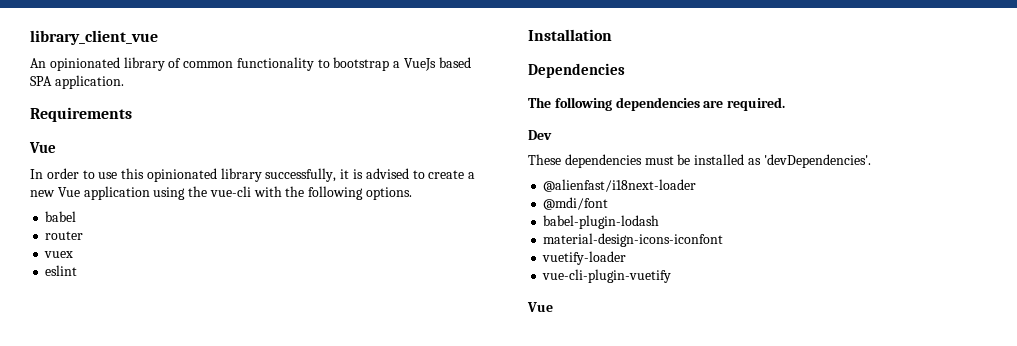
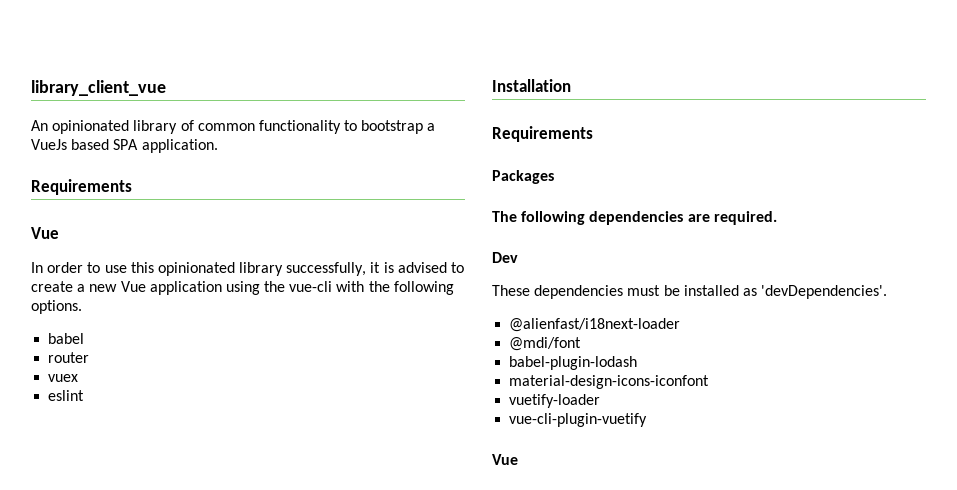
[528,63,625,78] Dependencies -> [492,126,593,142] [492,170,554,184] Requirements // Packages

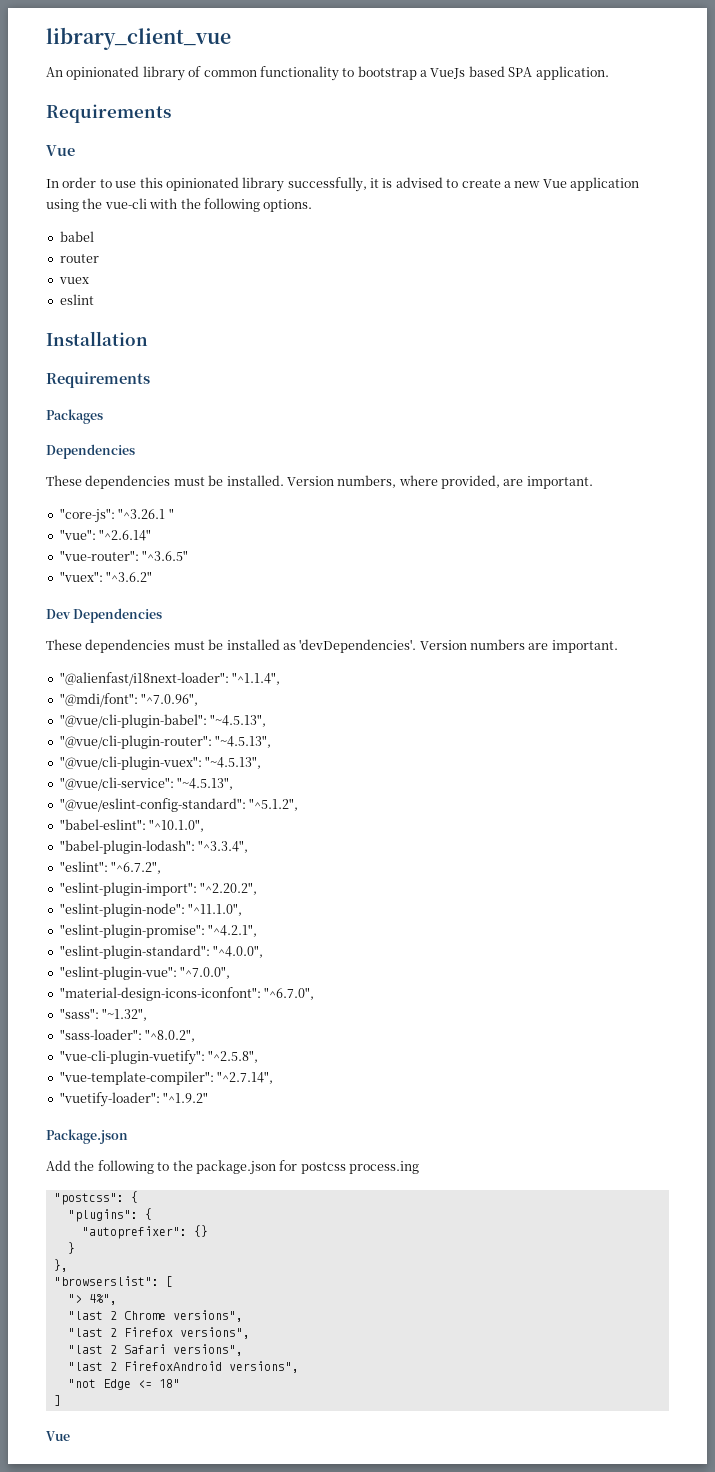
[492,211,777,225] The following dependencies are required. -> [46,444,135,459] [46,475,593,489] [59,508,174,523] [59,529,152,541] [59,550,189,561] [59,571,153,582] Dependencies // These dependencies must be installed. Version numbers, where provided, are important. // "core-js": "^3.26.1 " // "vue": "^2.6.14" // "vue-router": "^3.6.5" // "vuex": "^3.6.2"
(518, 257) none -> [73,608,163,623] Dependencies
[509,318,681,332] [509,337,582,351] [509,356,638,370] [509,375,710,389] [509,394,601,408] [509,413,648,427] // @alienfast/i18next-loader // @mdi/font // babel-plugin-lodash // material-design-icons-iconfont // vuetify-loader // vue-cli-plugin-vuetify -> [419,639,618,653] [59,672,281,686] [59,693,199,707] [59,714,267,728] [59,735,272,749] [59,756,262,770] [59,777,234,791] [59,798,299,812] [59,819,205,832] [59,840,249,854] [59,861,162,874] [59,882,258,896] [59,903,243,917] [59,924,258,938] [59,945,264,959] [59,966,231,980] [59,987,315,1001] [59,1008,148,1021] [59,1029,196,1042] [59,1050,259,1065] [59,1071,274,1085] [59,1092,209,1107] [46,1129,128,1144] [46,1160,419,1175] [53,1191,138,1205] [67,1208,152,1222] [81,1225,208,1239] [67,1242,75,1254] [53,1259,68,1272] [53,1276,173,1287] [67,1294,117,1305] [67,1310,243,1322] [67,1327,250,1339] [67,1344,243,1356] [67,1361,299,1373] [67,1379,180,1390] [53,1395,61,1406] Version numbers are important. // "@alienfast/i18next-loader": "^1.1.4", // "@mdi/font": "^7.0.96", // "@vue/cli-plugin-babel": "~4.5.13", // "@vue/cli-plugin-router": "~4.5.13", // "@vue/cli-plugin-vuex": "~4.5.13", // "@vue/cli-service": "~4.5.13", // "@vue/eslint-config-standard": "^5.1.2", // "babel-eslint": "^10.1.0", // "babel-plugin-lodash": "^3.3.4", // "eslint": "^6.7.2", // "eslint-plugin-import": "^2.20.2", // "eslint-plugin-node": "^11.1.0", // "eslint-plugin-promise": "^4.2.1", // "eslint-plugin-standard": "^4.0.0", // "eslint-plugin-vue": "^7.0.0", // "material-design-icons-iconfont": "^6.7.0", // "sass": "~1.32", // "sass-loader": "^8.0.2", // "vue-cli-plugin-vuetify": "^2.5.8", // "vue-template-compiler": "^2.7.14", // "vuetify-loader": "^1.9.2" // Package.json // Add the following to the package.json for postcss process.ing // "postcss": { // "plugins": { // "autoprefixer": {} // } // }, // "browserslist": [ // "> 4%", // "last 2 Chrome versions", // "last 2 Firefox versions", // "last 2 Safari versions", // "last 2 FirefoxAndroid versions", // "not Edge <= 18" // ]

